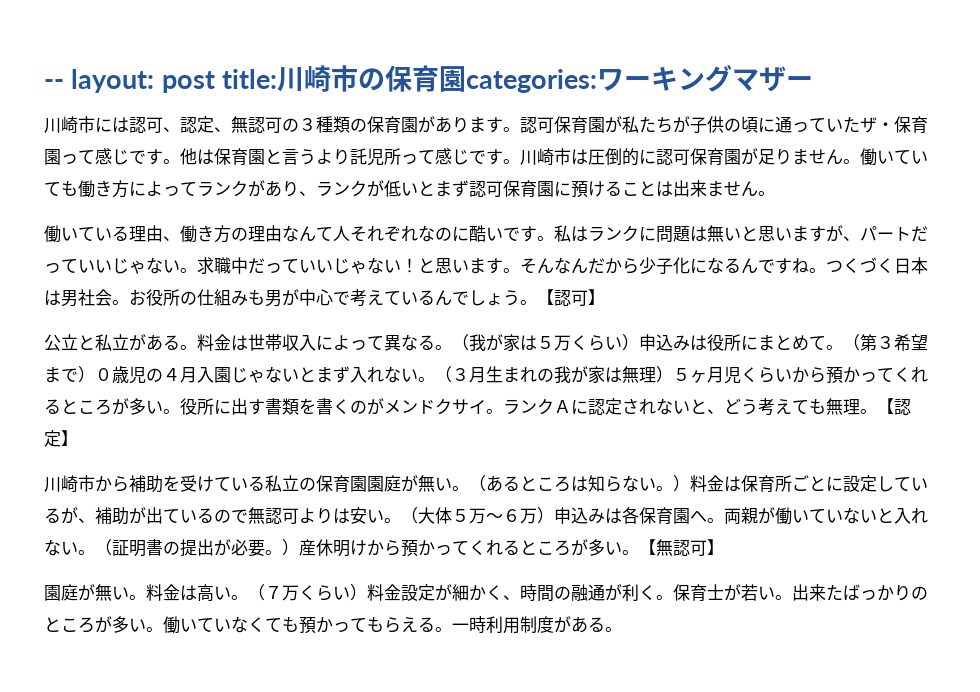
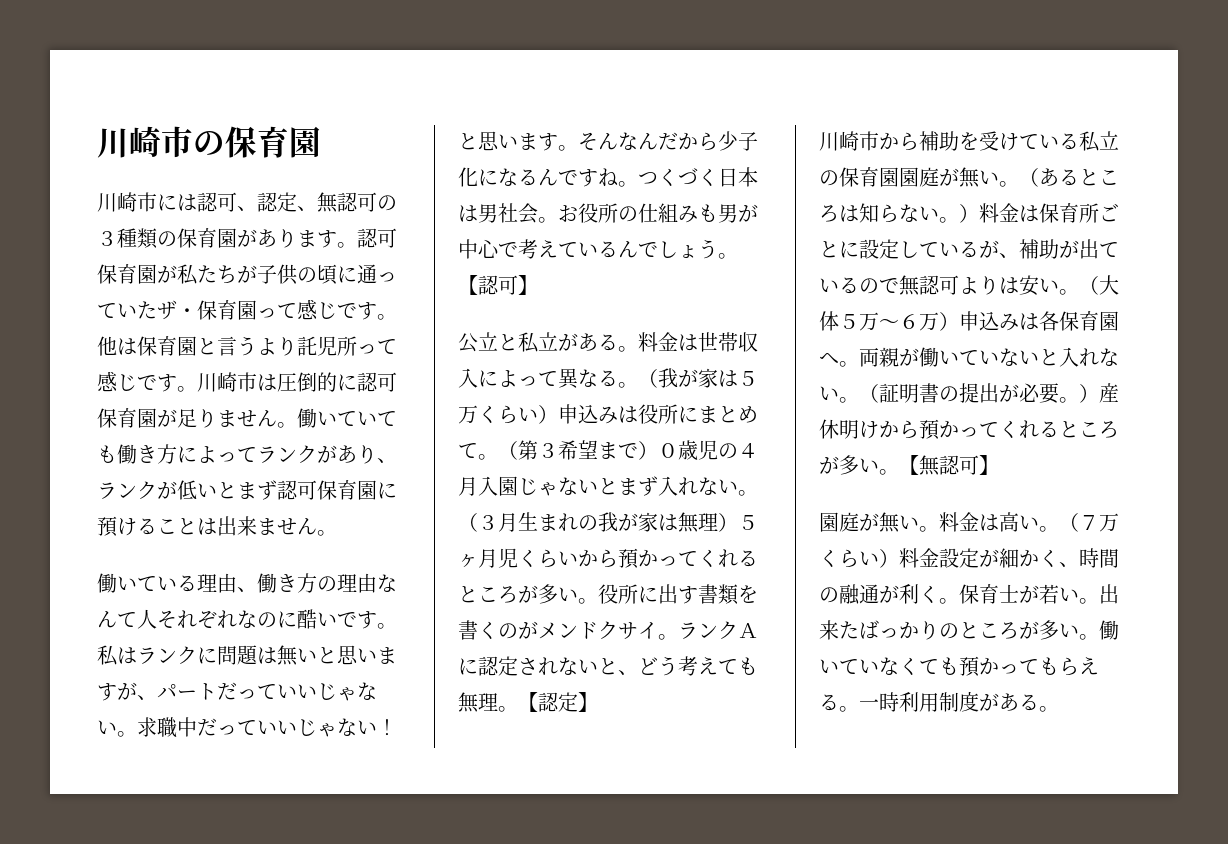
[44,69,277,93] -- layout: post title: -> (97, 143) none
[465,64,813,93] categories:ワーキングマザー -> (321, 142) none

